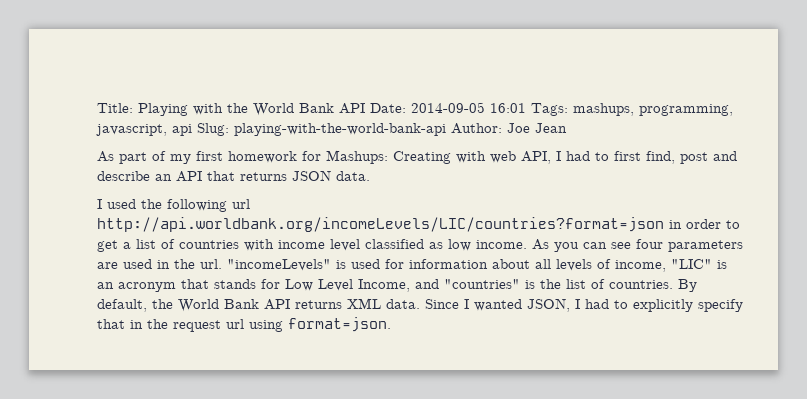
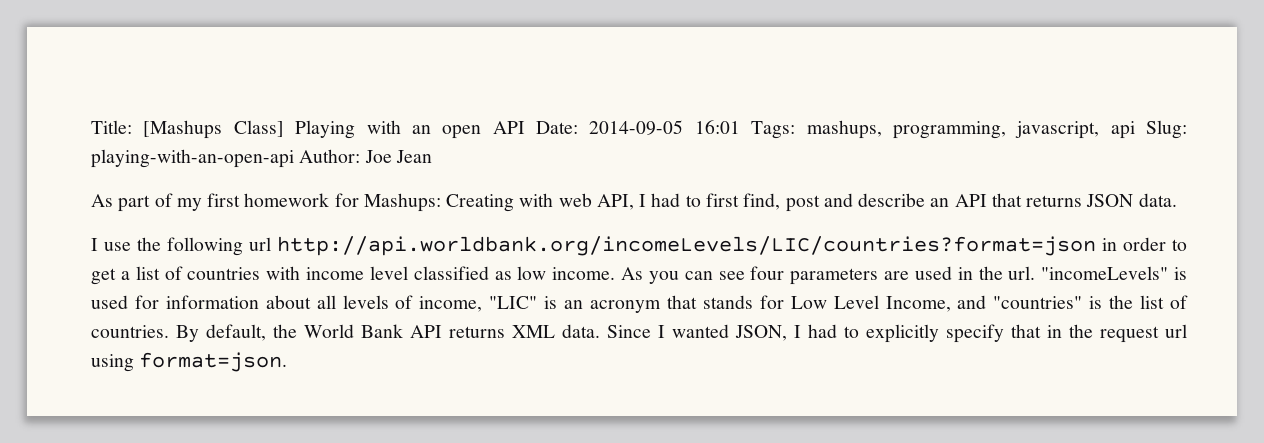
[138,103,334,116] Playing with the World Bank -> [143,120,482,139] [Mashups Class] Playing with an open
[234,123,446,136] playing-with-the-world-bank-api -> [91,149,294,168] playing-with-an-open-api
[107,199,136,209] used -> [104,242,131,251] use

